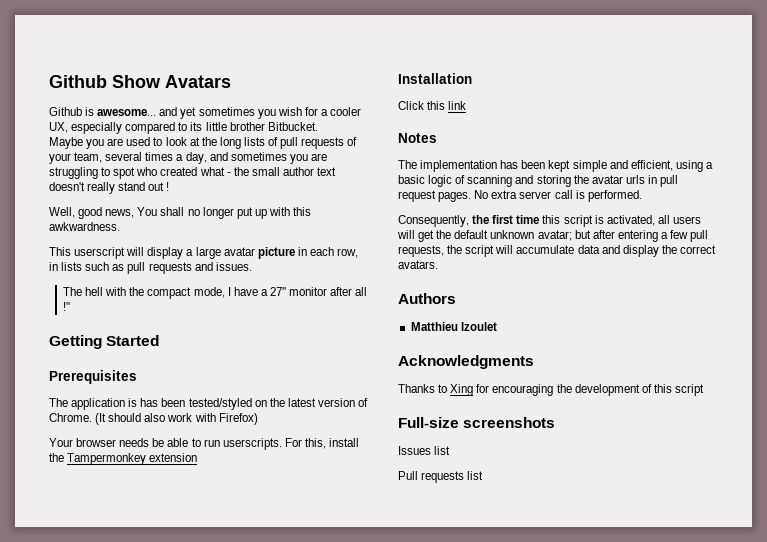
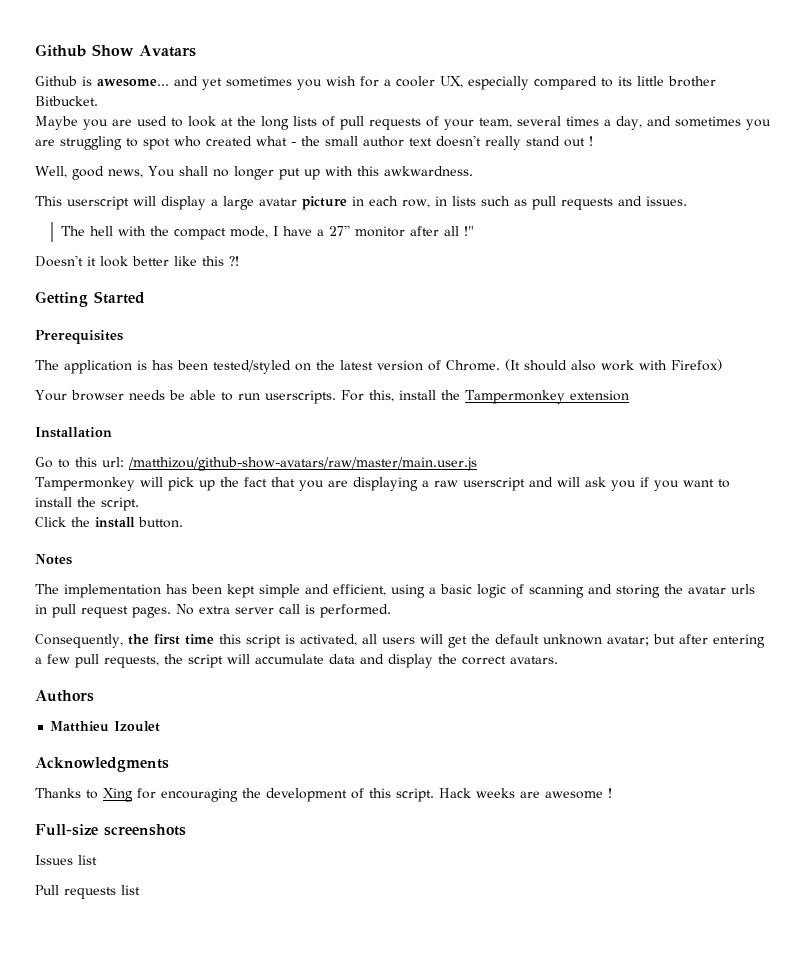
(70, 306) none -> [35,255,239,267] // Doesn't it look better like this ?!
[398,101,467,110] Click this link -> [35,457,477,471] [35,477,730,491] [35,497,139,511] [35,517,183,528] Go to this url: /matthizou/github-show-avatars/raw/master/main.user.js // Tampermonkey will pick up the fact that you are displaying a raw userscript and will ask you if you want to install the script. // Click the install button.
[674,384,704,396] script -> [396,788,612,802] script. Hack weeks are awesome !

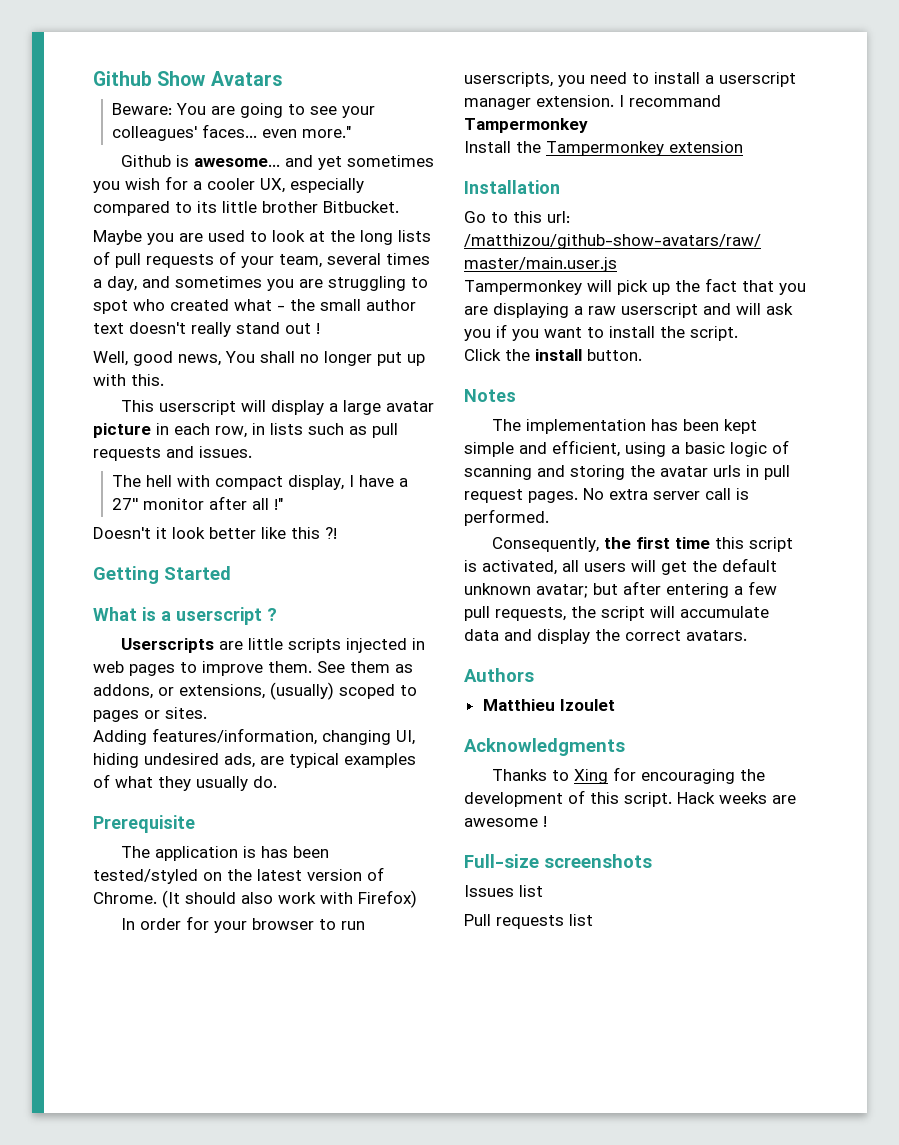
(196, 51) none -> [112,103,376,118] [112,124,352,141] // Beware: You are going to see your colleagues' faces... even more."
[356,166,473,176] this awkwardness. -> [131,374,164,386] this.
[149,226,268,240] the compact mode, -> [215,475,345,490] compact display,
[35,330,123,344] Prerequisites -> [93,607,277,625] [121,638,426,653] [93,661,413,676] [93,682,417,700] [93,707,207,722] [93,728,415,745] [93,753,416,768] [93,774,277,791] [93,815,195,833] What is a userscript ? // Userscripts are little scripts injected in web pages to improve them. See them as addons, or extensions, (usually) scoped to pages or sites. // Adding features/information, changing UI, hiding undesired ads, are typical examples of what they usually do. // Prerequisite
[35,390,436,404] Your browser needs be able to run userscripts. For this, install -> [121,916,366,933] [464,72,796,87] [464,95,721,110] [464,118,588,133] [464,141,511,153] In order for your browser to run userscripts, you need to install a userscript manager extension. I recommand Tampermonkey // Install

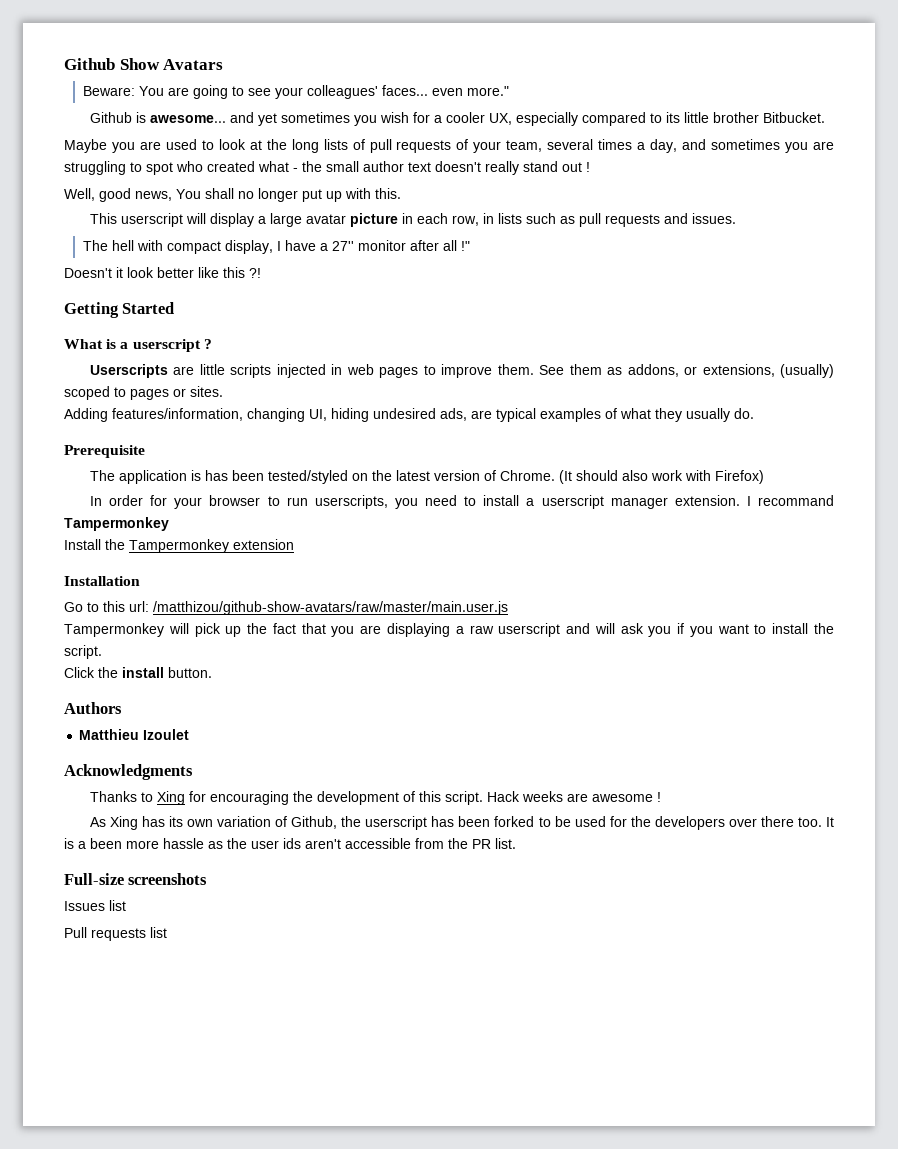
[464,389,516,402] [492,419,758,434] [464,440,789,457] [464,465,790,480] [464,488,749,503] [464,509,549,526] [492,537,794,552] [464,558,777,575] [464,581,777,598] [464,606,769,621] [464,629,747,644] // Notes // The implementation has been kept simple and efficient, using a basic logic of scanning and storing the avatar urls in pull request pages. No extra server call is performed. // Consequently, the first time this script is activated, all users will get the default unknown avatar; but after entering a few pull requests, the script will accumulate data and display the correct avatars. -> (212, 672) none
(547, 821) none -> [89,816,835,830] [64,838,516,849] // As Xing has its own variation of Github, the userscript has been forked to be used for the developers over there too. It is a been more hassle as the user ids aren't accessible from the PR list.

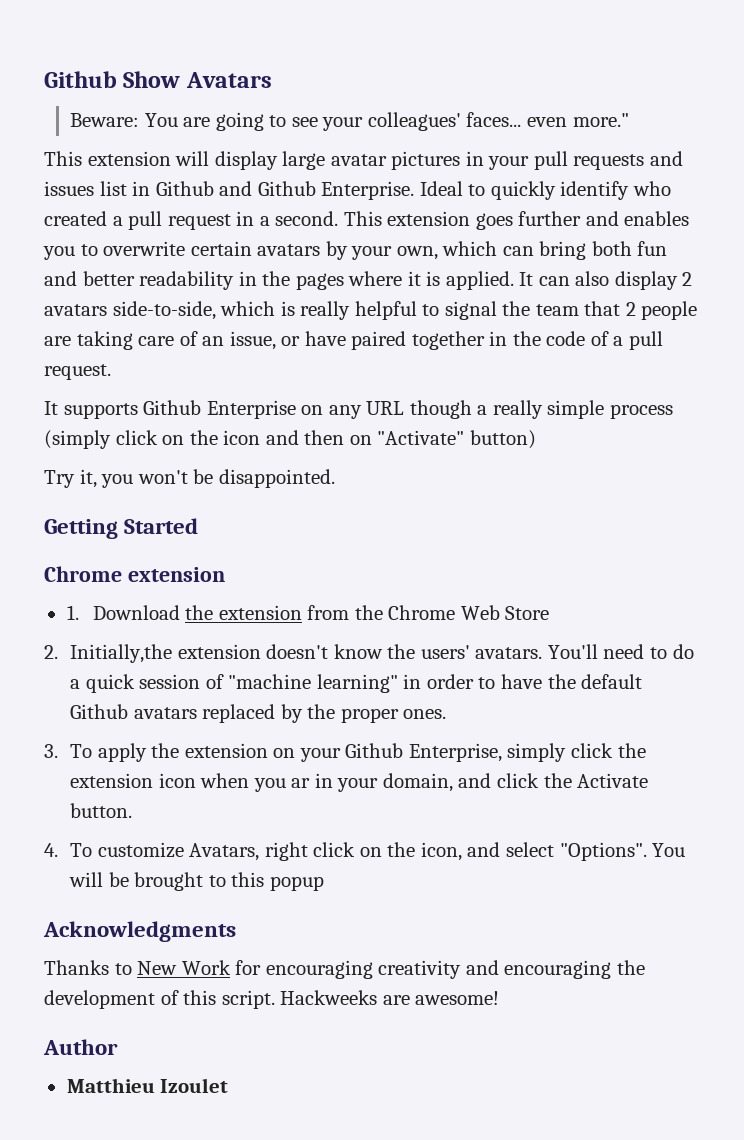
[89,112,825,126] [64,139,834,153] [64,161,590,175] [64,188,401,202] [89,213,183,227] // Github is awesome... and yet sometimes you wish for a cooler UX, especially compared to its little brother Bitbucket. // Maybe you are used to look at the long lists of pull requests of your team, several times a day, and sometimes you are struggling to spot who created what - the small author text doesn't really stand out ! // Well, good news, You shall no longer put up with this. // This userscript -> [44,151,171,166] // This extension
[257,216,266,224] a -> (278, 160) none
[349,213,736,227] [82,240,470,254] [64,267,261,278] [64,302,175,318] [64,339,212,352] [89,364,835,378] [64,386,223,400] [64,408,754,422] [64,445,145,458] [89,470,764,484] [89,495,834,509] [64,517,169,531] [64,539,294,553] [64,576,140,586] [64,601,508,615] [64,623,834,637] [64,645,102,659] [64,667,212,678] [64,702,122,714] [79,729,190,740] [64,764,193,780] [89,791,206,805] picture in each row, in lists such as pull requests and issues. // The hell with compact display, I have a 27'' monitor after all !" // Doesn't it look better like this ?! // Getting Started // What is a userscript ? // Userscripts are little scripts injected in web pages to improve them. See them as addons, or extensions, (usually) scoped to pages or sites. // Adding features/information, changing UI, hiding undesired ads, are typical examples of what they usually do. // Prerequisite // The application is has been tested/styled on the latest version of Chrome. (It should also work with Firefox) // In order for your browser to run userscripts, you need to install a userscript manager extension. I recommand Tampermonkey // Install the Tampermonkey extension // Installation // Go to this url: /matthizou/github-show-avatars/raw/master/main.user.js // Tampermonkey will pick up the fact that you are displaying a raw userscript and will ask you if you want to install the script. // Click the install button. // Authors // Matthieu Izoulet // Acknowledgments // Thanks to Xing for -> [391,151,683,170] [44,181,671,200] [44,211,690,230] [43,241,668,260] [44,271,693,290] [44,301,698,320] [44,331,664,350] [44,364,111,380] [44,400,673,419] [44,430,536,449] [44,469,335,488] [44,518,199,539] [44,566,225,582] [66,605,550,620] [44,644,694,663] [70,674,643,693] [70,704,447,723] [44,743,646,762] [70,773,649,792] [70,803,133,818] [44,842,686,861] [69,872,324,891] [43,921,236,942] [44,960,499,979] pictures in your pull requests and issues list in Github and Github Enterprise. Ideal to quickly identify who created a pull request in a second. This extension goes further and enables you to overwrite certain avatars by your own, which can bring both fun and better readability in the pages where it is applied. It can also display 2 avatars side-to-side, which is really helpful to signal the team that 2 people are taking care of an issue, or have paired together in the code of a pull request. // It supports Github Enterprise on any URL though a really simple process (simply click on the icon and then on "Activate" button) // Try it, you won't be disappointed. // Getting Started // Chrome extension // 1. Download the extension from the Chrome Web Store // 2. Initially,the extension doesn't know the users' avatars. You'll need to do a quick session of "machine learning" in order to have the default Github avatars replaced by the proper ones. // 3. To apply the extension on your Github Enterprise, simply click the extension icon when you ar in your domain, and click the Activate button. // 4. To customize Avatars, right click on the icon, and select "Options". You will be brought to this popup // Acknowledgments // Thanks to New Work for encouraging creativity and
[486,791,661,802] [89,816,835,830] [64,838,516,849] [64,873,208,885] [64,900,126,911] [64,927,167,941] Hack weeks are awesome ! // As Xing has its own variation of Github, the userscript has been forked to be used for the developers over there too. It is a been more hassle as the user ids aren't accessible from the PR list. // Full-size screenshots // Issues list // Pull requests list -> [280,990,500,1005] [43,1039,118,1055] [66,1078,229,1093] Hackweeks are awesome! // Author // Matthieu Izoulet

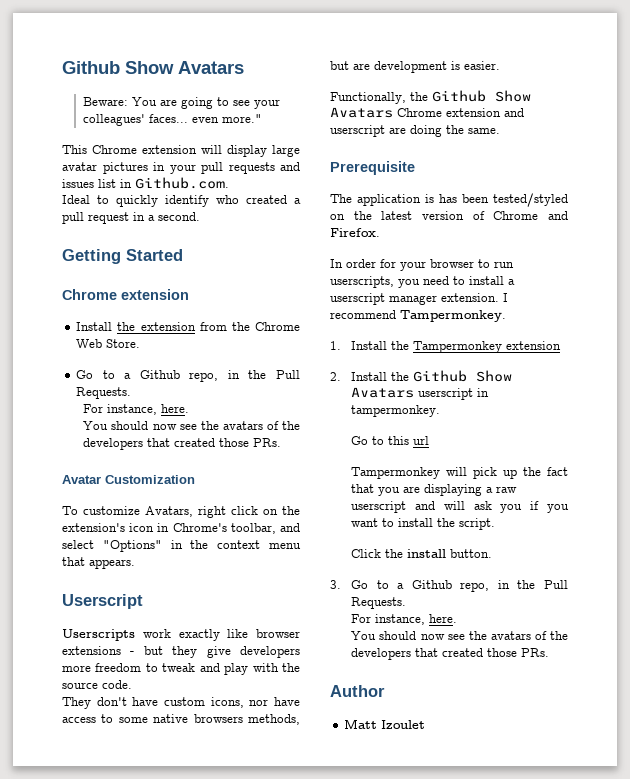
(82, 158) none -> [92,145,137,154] Chrome
[155,181,415,200] Github and Github Enterprise. -> [135,177,229,189] Github.com. //
[343,211,690,230] [43,241,668,260] [44,271,693,290] [44,301,698,320] [44,331,664,350] [44,364,111,380] [44,400,673,419] [44,430,536,449] [44,469,335,488] This extension goes further and enables you to overwrite certain avatars by your own, which can bring both fun and better readability in the pages where it is applied. It can also display 2 avatars side-to-side, which is really helpful to signal the team that 2 people are taking care of an issue, or have paired together in the code of a pull request. // It supports Github Enterprise on any URL though a really simple process (simply click on the icon and then on "Activate" button) // Try it, you won't be disappointed. -> (200, 216) none
[66,605,180,620] 1. Download -> [76,322,113,331] Install
[505,606,550,620] [44,644,694,663] [70,674,643,693] [70,704,447,723] [44,743,646,762] [70,773,649,792] [70,803,133,818] [44,843,58,857] Store // 2. Initially,the extension doesn't know the users' avatars. You'll need to do a quick session of "machine learning" in order to have the default Github avatars replaced by the proper ones. // 3. To apply the extension on your Github Enterprise, simply click the extension icon when you ar in your domain, and click the Activate button. // 4. -> [106,339,141,348] [76,370,300,382] [76,387,132,399] [83,404,190,415] [83,421,300,430] [83,438,282,450] [62,475,195,484] Store. // Go to a Github repo, in the Pull Requests. // For instance, here. // You should now see the avatars of the developers that created those PRs. // Avatar Customization //
[420,842,686,861] [69,872,324,891] [43,921,236,942] [44,960,645,979] [44,990,500,1009] icon, and select "Options". You will be brought to this popup // Acknowledgments // Thanks to New Work for encouraging creativity and encouraging the development of this script. Hackweeks are awesome! -> [62,523,300,534] [62,540,301,552] [62,557,135,569] [62,594,143,609] [62,629,300,641] [62,646,300,658] [62,663,300,675] [62,680,132,689] [62,697,300,709] [62,714,300,725] [330,61,500,73] [330,90,531,104] [330,107,524,118] [330,125,500,137] [330,161,415,175] [330,193,568,207] [330,211,568,220] [330,228,380,237] [330,259,514,271] [330,276,515,288] [330,293,508,305] [330,310,506,322] [330,341,562,353] [330,370,513,382] [351,387,490,400] [351,405,441,417] [351,436,430,445] [351,467,568,479] [351,484,518,496] [351,501,569,513] [351,518,496,530] [351,549,493,558] [330,580,568,592] [351,597,407,609] [351,614,458,625] [351,631,568,640] [351,648,550,660] extension's icon in Chrome's toolbar, and select "Options" in the context menu that appears. // Userscript // Userscripts work exactly like browser extensions - but they give developers more freedom to tweak and play with the source code. // They don't have custom icons, nor have access to some native browsers methods, but are development is easier. // Functionally, the Github Show Avatars Chrome extension and userscript are doing the same. // Prerequisite // The application is has been tested/styled on the latest version of Chrome and Firefox. // In order for your browser to run userscripts, you need to install a userscript manager extension. I recommend Tampermonkey. // 1. Install the Tampermonkey extension // 2. Install the Github Show Avatars userscript in tampermonkey. // Go to this url // Tampermonkey will pick up the fact that you are displaying a raw userscript and will ask you if you want to install the script. // Click the install button. // 3. Go to a Github repo, in the Pull Requests. // For instance, here. // You should now see the avatars of the developers that created those PRs.
[66,1078,155,1093] Matthieu -> [344,719,378,729] Matt

